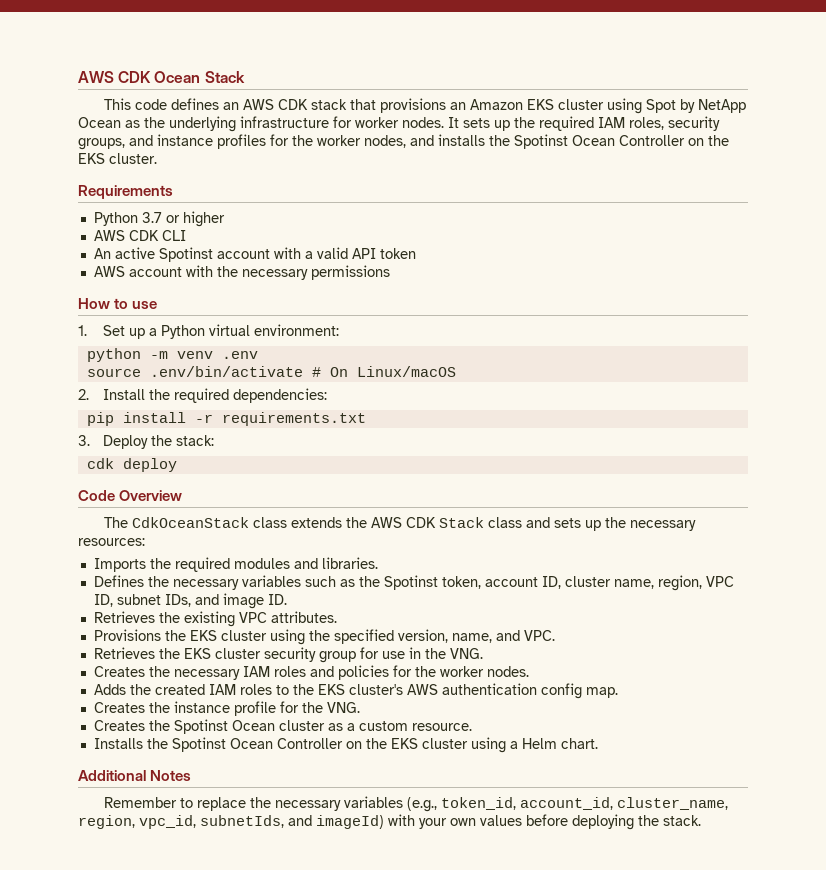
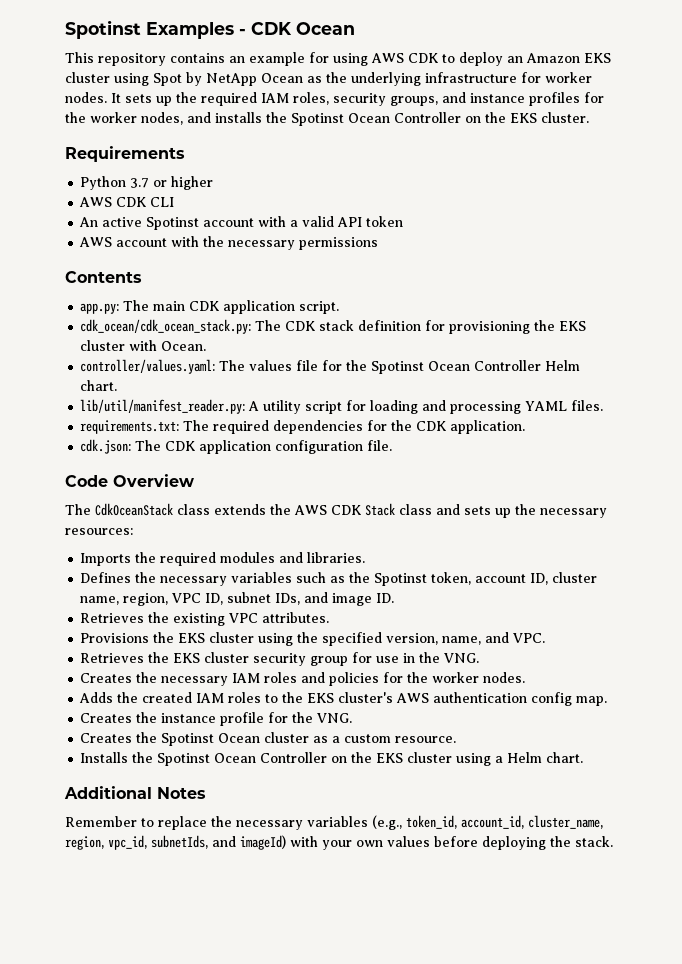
[78,71,245,83] [104,98,447,113] AWS CDK Ocean Stack // This code defines an AWS CDK stack that provisions -> [65,20,355,39] [65,52,503,66] Spotinst Examples - CDK Ocean // This repository contains an example for using AWS CDK to deploy
[78,298,158,309] [78,324,339,339] [86,348,258,362] [86,366,456,377] [78,388,327,403] [86,412,366,426] [78,435,214,449] [86,458,177,472] How to use // 1. Set up a Python virtual environment: // python -m venv .env // source .env/bin/activate # On Linux/macOS // 2. Install the required dependencies: // pip install -r requirements.txt // 3. Deploy the stack: // cdk deploy -> [65,271,142,283] [80,300,340,314] [80,319,587,334] [80,340,207,351] [80,359,581,374] [80,380,118,391] [80,399,604,414] [80,420,526,434] [80,439,393,454] Contents // app.py: The main CDK application script. // cdk_ocean/cdk_ocean_stack.py: The CDK stack definition for provisioning the EKS cluster with Ocean. // controller/values.yaml: The values file for the Spotinst Ocean Controller Helm chart. // lib/util/manifest_reader.py: A utility script for loading and processing YAML files. // requirements.txt: The required dependencies for the CDK application. // cdk.json: The CDK application configuration file.

